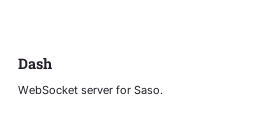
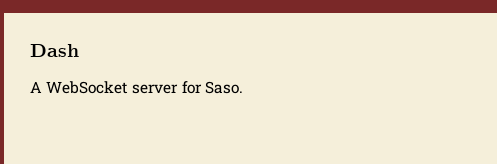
(52, 63) none -> [30,81,42,93] A

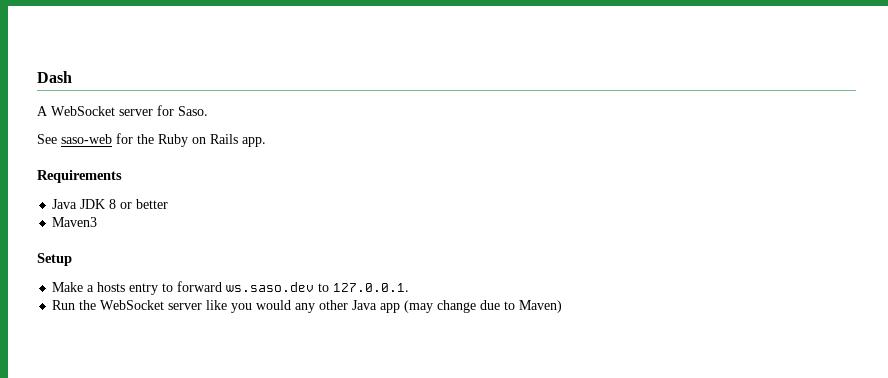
(243, 87) none -> [37,133,266,147] [37,170,122,183] [52,199,169,209] [52,217,98,227] [37,253,72,266] [52,281,410,295] [52,300,563,313] // See saso-web for the Ruby on Rails app. // Requirements // Java JDK 8 or better // Maven3 // Setup // Make a hosts entry to forward ws.saso.dev to 127.0.0.1. // Run the WebSocket server like you would any other Java app (may change due to Maven)

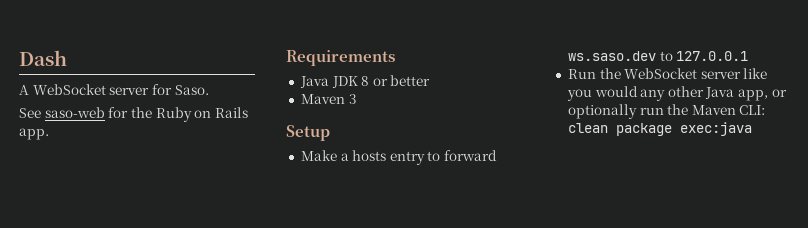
[52,217,98,227] Maven3 -> [300,94,357,104] Maven 3
[333,283,410,292] 127.0.0.1. -> [676,51,749,61] 127.0.0.1
[380,300,563,313] app (may change due to Maven) -> [738,89,787,101] [567,104,766,119] [567,122,752,136] app, or optionally run the Maven CLI: clean package exec:java

